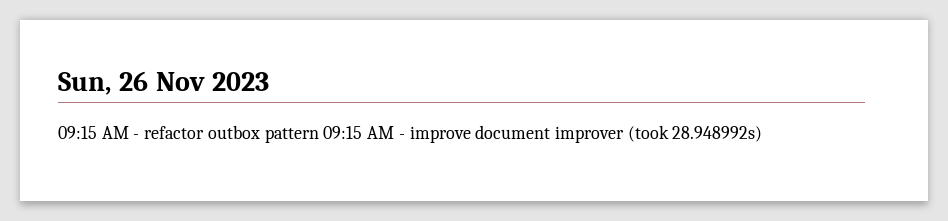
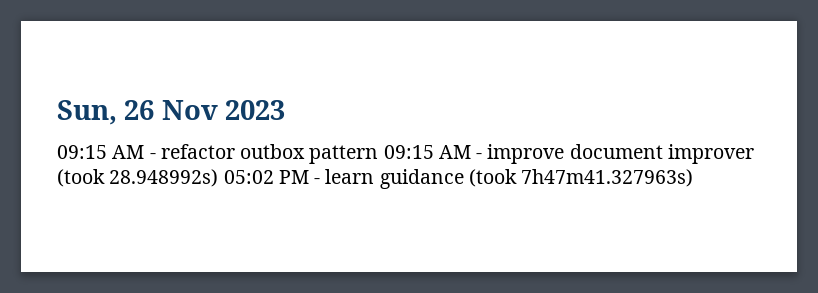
(763, 134) none -> [223,169,694,189] 05:02 PM - learn guidance (took 7h47m41.327963s)

